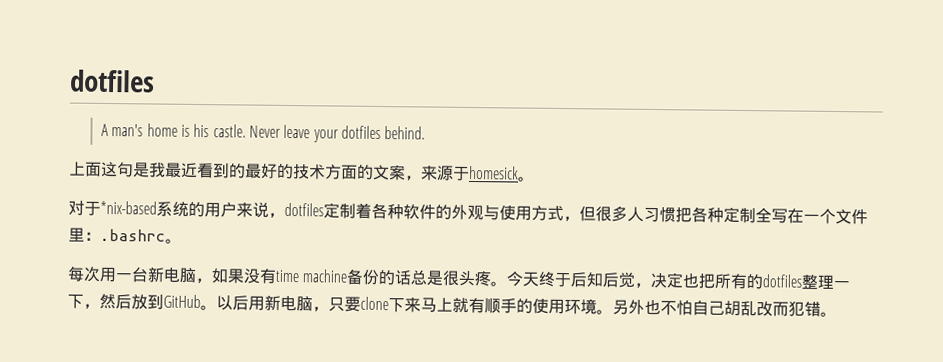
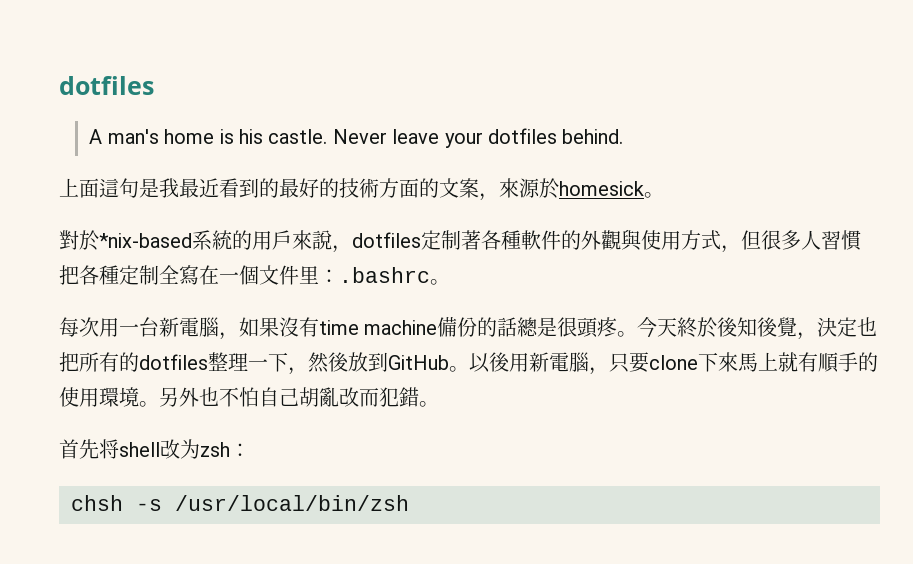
[101,161,118,178] 这 -> [99,178,119,198] 這
[309,164,326,180] 术 -> [359,178,379,198] 術
[421,165,470,181] 来源于 -> [499,178,559,199] 來源於
[68,200,500,221] 对于*nix-based系统的用户来说，dotfiles定制着各种软件的外观与 -> [59,229,642,253] 對於*nix-based系統的用戶來說，dotfiles定制著各種軟件的外觀與
[643,206,836,225] 习惯把各种定制全写在一个 -> [821,230,862,251] [59,265,259,285] 習慣把各種定制全寫在一個
[163,267,668,289] 电脑，如果没有time machine备份的话总是很头疼。今天终于后知后觉，决 -> [179,317,838,340] 電腦，如果沒有time machine備份的話總是很頭疼。今天終於後知後覺，決
[115,294,132,310] 后 -> [328,352,349,372] 後
[232,294,313,312] 后用新电脑 -> [489,352,589,372] 後用新電腦
[404,297,501,314] 来马上就有顺 -> [718,352,839,373] 來馬上就有順
[564,299,581,315] 环 -> [99,387,119,407] 環
[740,300,837,318] 乱改而犯错。 -> [319,387,439,407] [59,439,250,459] [71,495,409,511] 亂改而犯錯。 // 首先将shell改为zsh： // chsh -s /usr/local/bin/zsh

